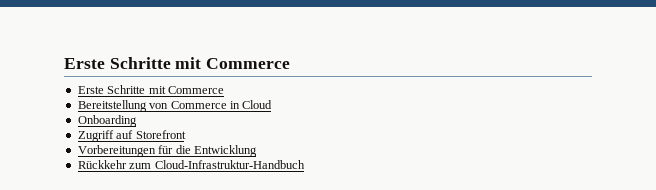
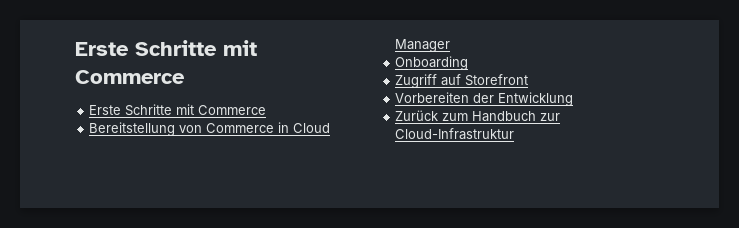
(273, 104) none -> [395,39,451,52] Manager
[77,145,257,157] [77,160,305,169] Vorbereitungen für die Entwicklung // Rückkehr zum Cloud-Infrastruktur-Handbuch -> [395,92,574,106] [395,110,561,122] [395,128,515,140] Vorbereiten der Entwicklung // Zurück zum Handbuch zur Cloud-Infrastruktur

